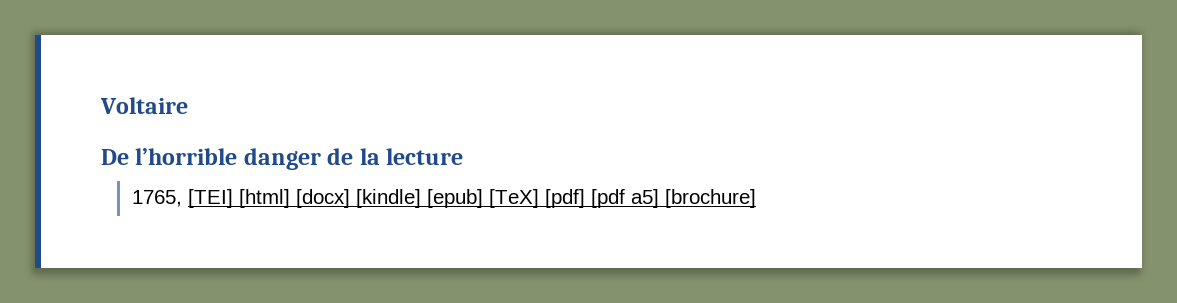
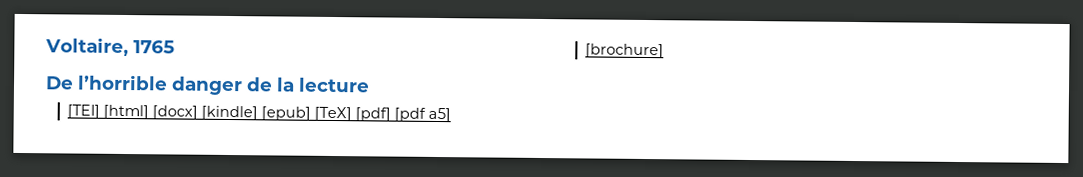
[100,97,188,114] Voltaire -> [45,37,175,57] Voltaire, 1765
[131,190,182,207] 1765, -> (370, 85) none

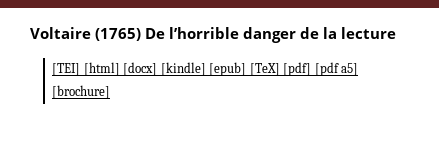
[45,37,175,57] Voltaire, 1765 // -> [30,27,141,41] Voltaire (1765)

